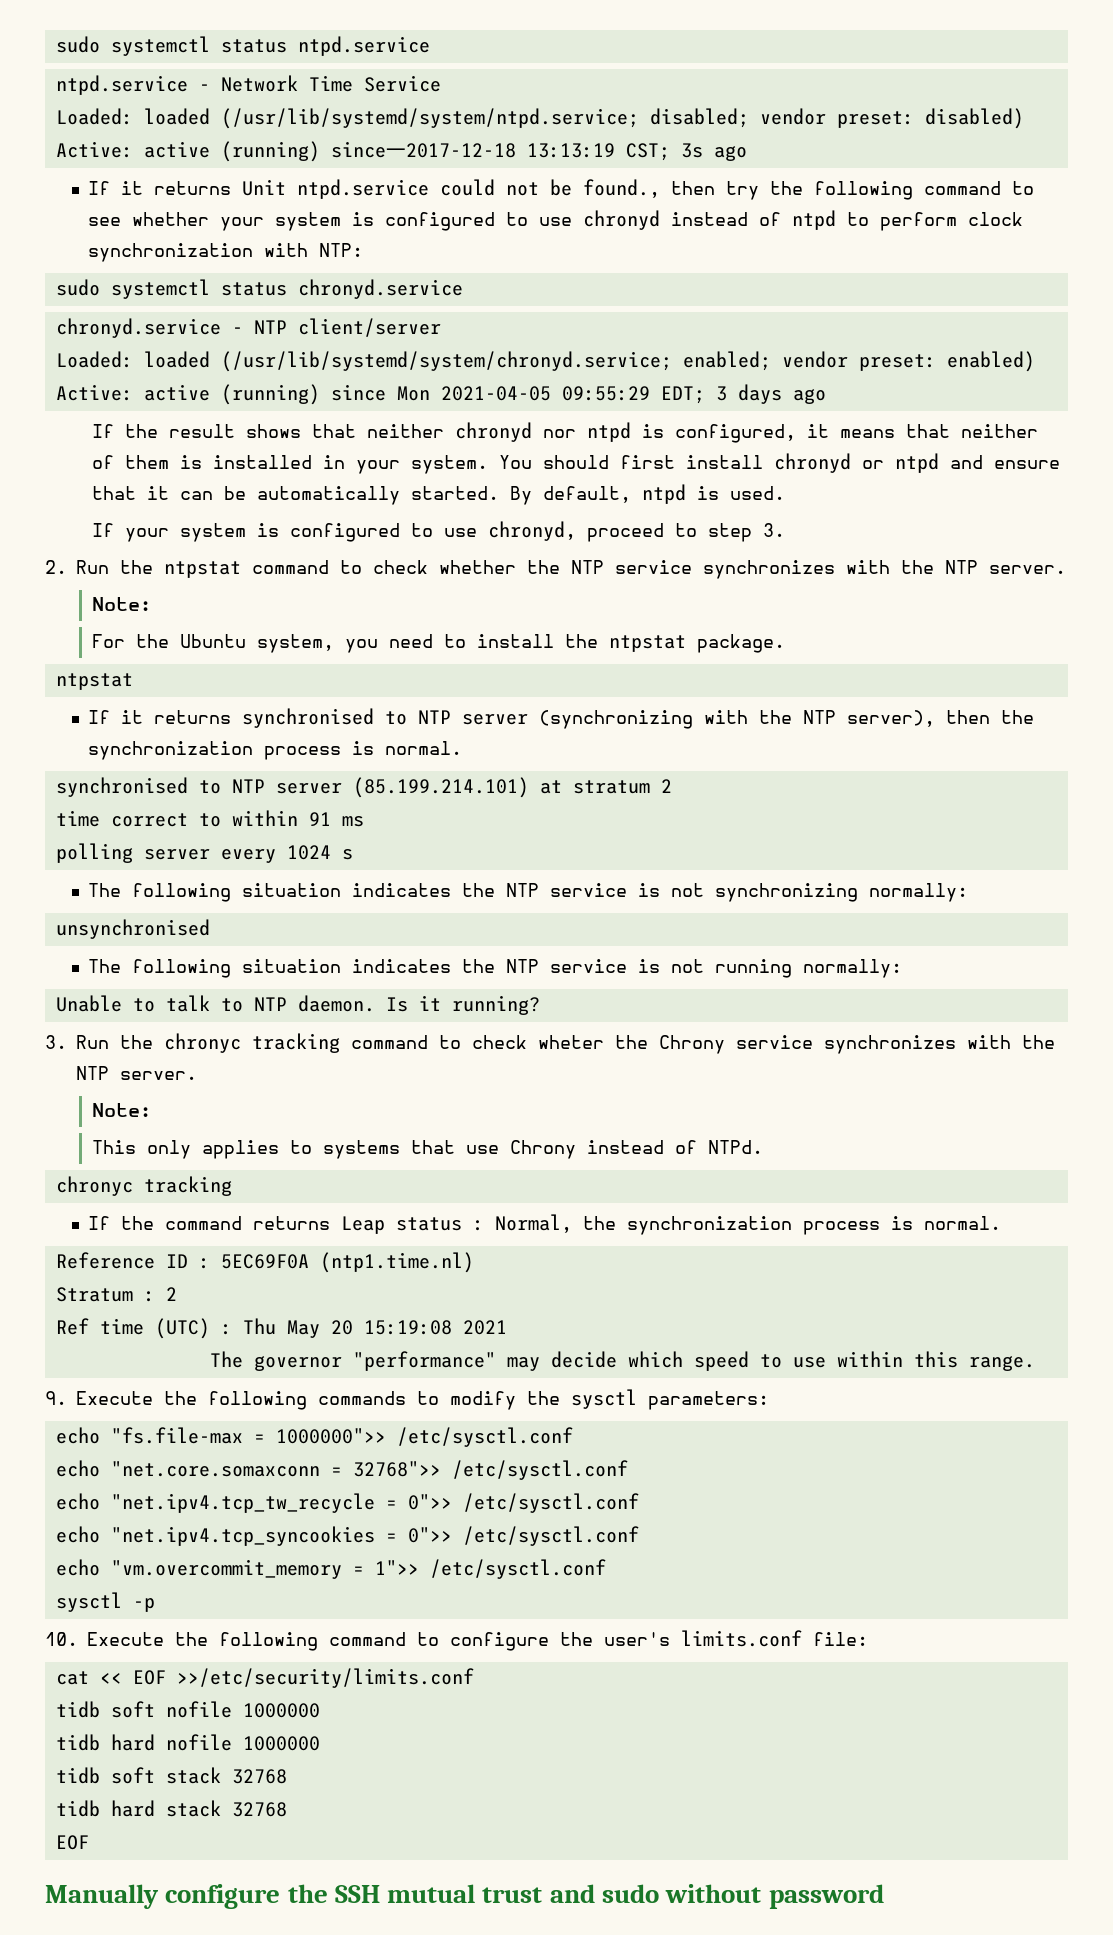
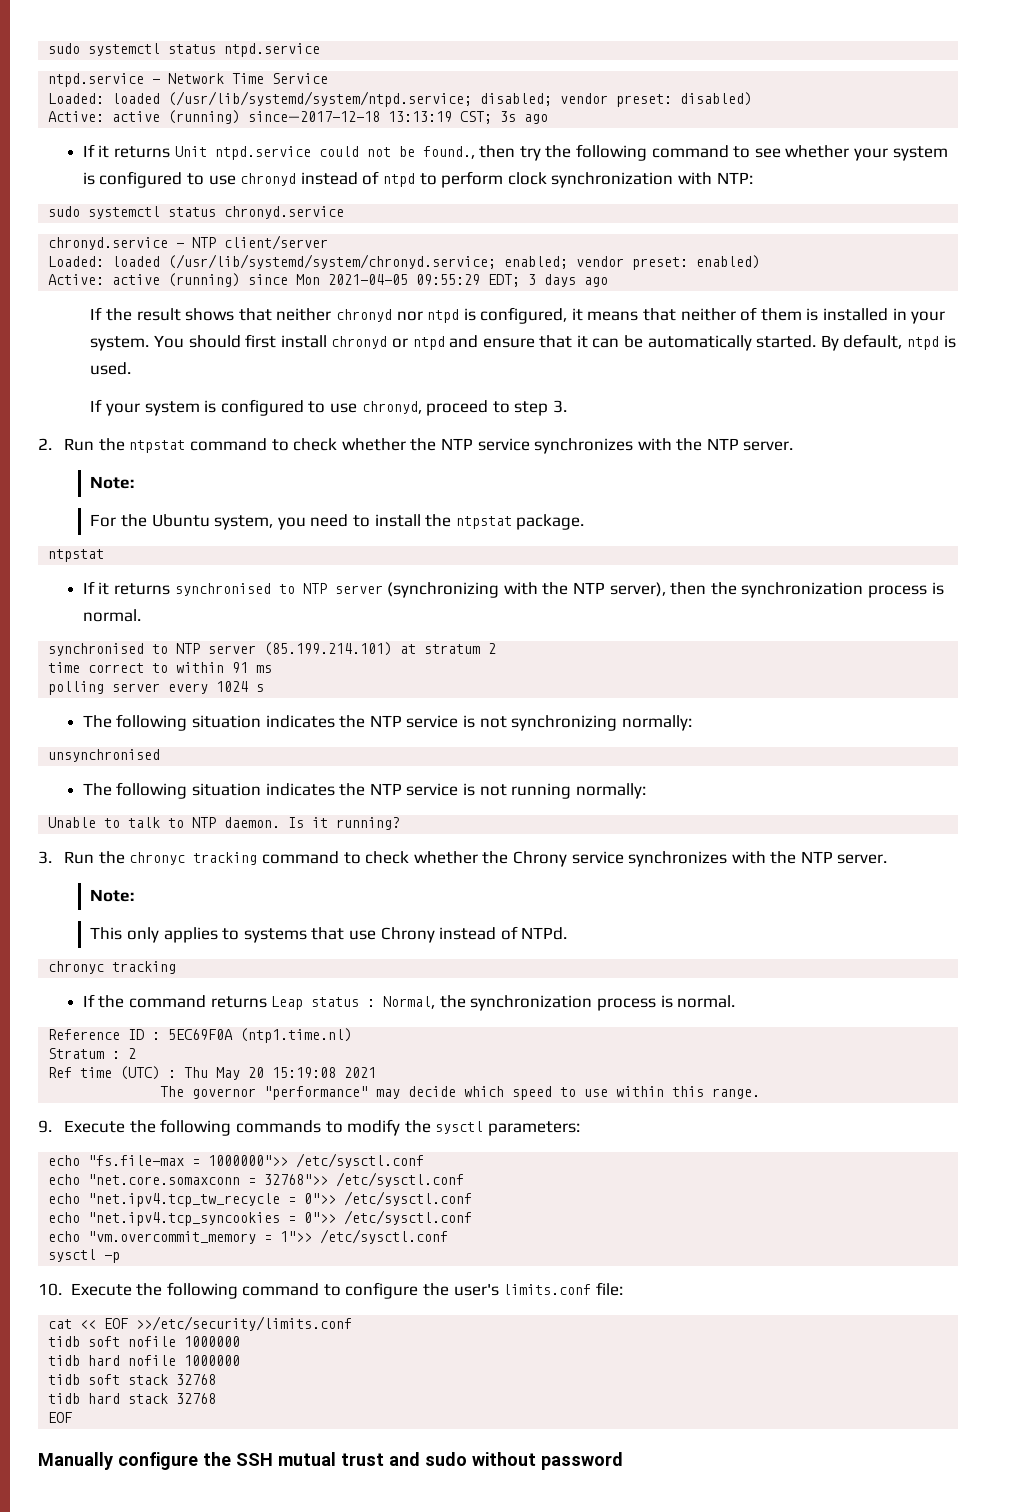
[538,1035,604,1049] wheter -> [413,851,478,864] whether

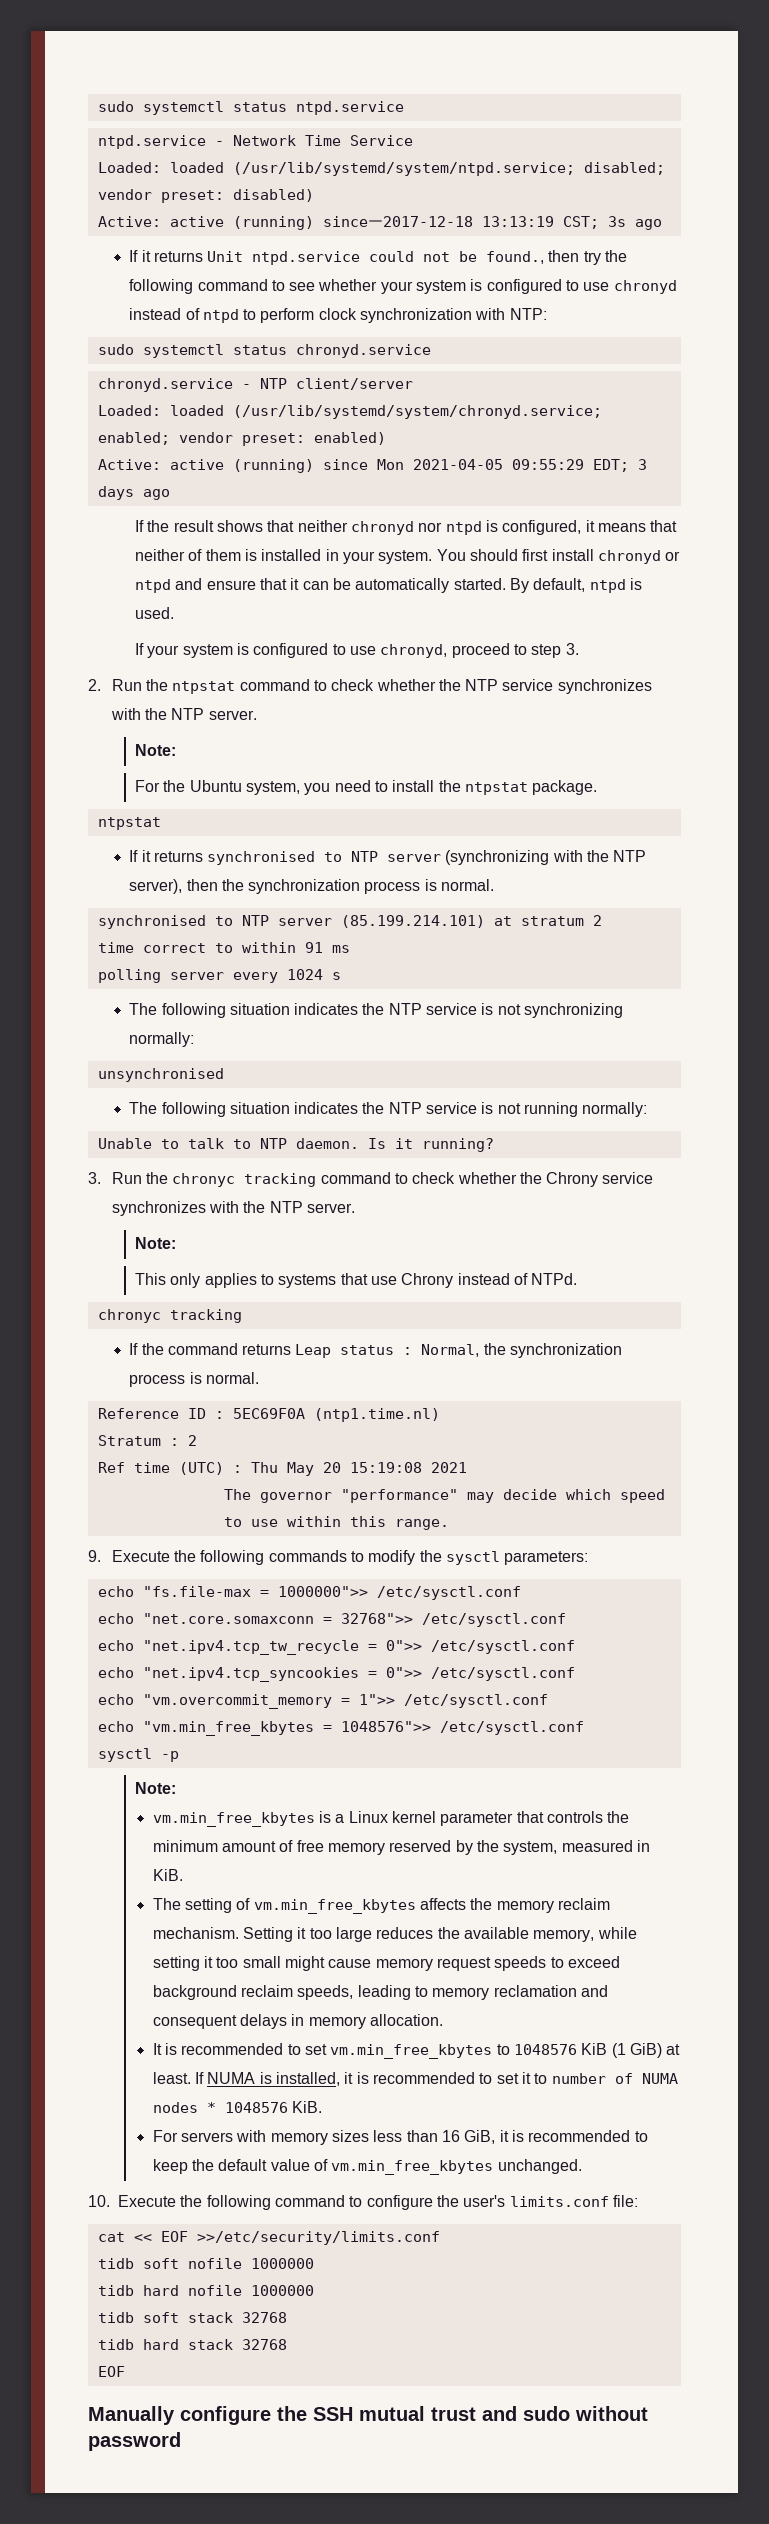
[48,1249,121,1263] sysctl -p -> [97,1721,584,1736] [97,1748,179,1762] [135,1782,177,1794] [152,1811,630,1827] [152,1840,650,1855] [152,1869,183,1881] [152,1898,611,1914] [152,1927,637,1942] [152,1956,620,1971] [152,1985,609,2000] [152,2014,444,2029] [152,2043,681,2059] [152,2072,678,2086] [152,2101,323,2113] [152,2130,648,2145] [152,2159,582,2175] echo "vm.min_free_kbytes = 1048576">> /etc/sysctl.conf // sysctl -p // Note: // vm.min_free_kbytes is a Linux kernel parameter that controls the minimum amount of free memory reserved by the system, measured in KiB. // The setting of vm.min_free_kbytes affects the memory reclaim mechanism. Setting it too large reduces the available memory, while setting it too small might cause memory request speeds to exceed background reclaim speeds, leading to memory reclamation and consequent delays in memory allocation. // It is recommended to set vm.min_free_kbytes to 1048576 KiB (1 GiB) at least. If NUMA is installed, it is recommended to set it to number of NUMA nodes * 1048576 KiB. // For servers with memory sizes less than 16 GiB, it is recommended to keep the default value of vm.min_free_kbytes unchanged.

